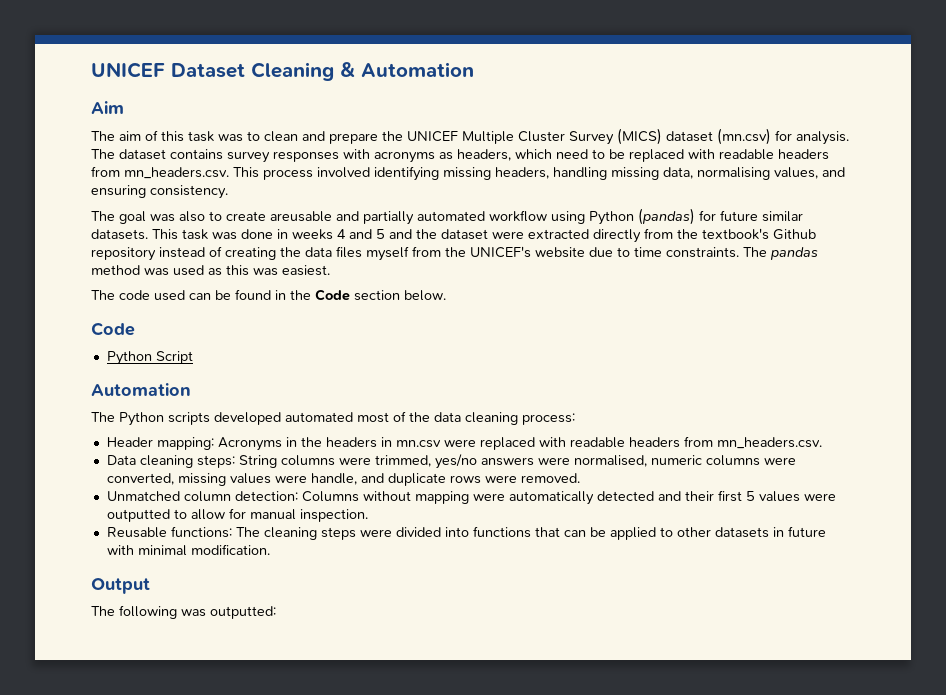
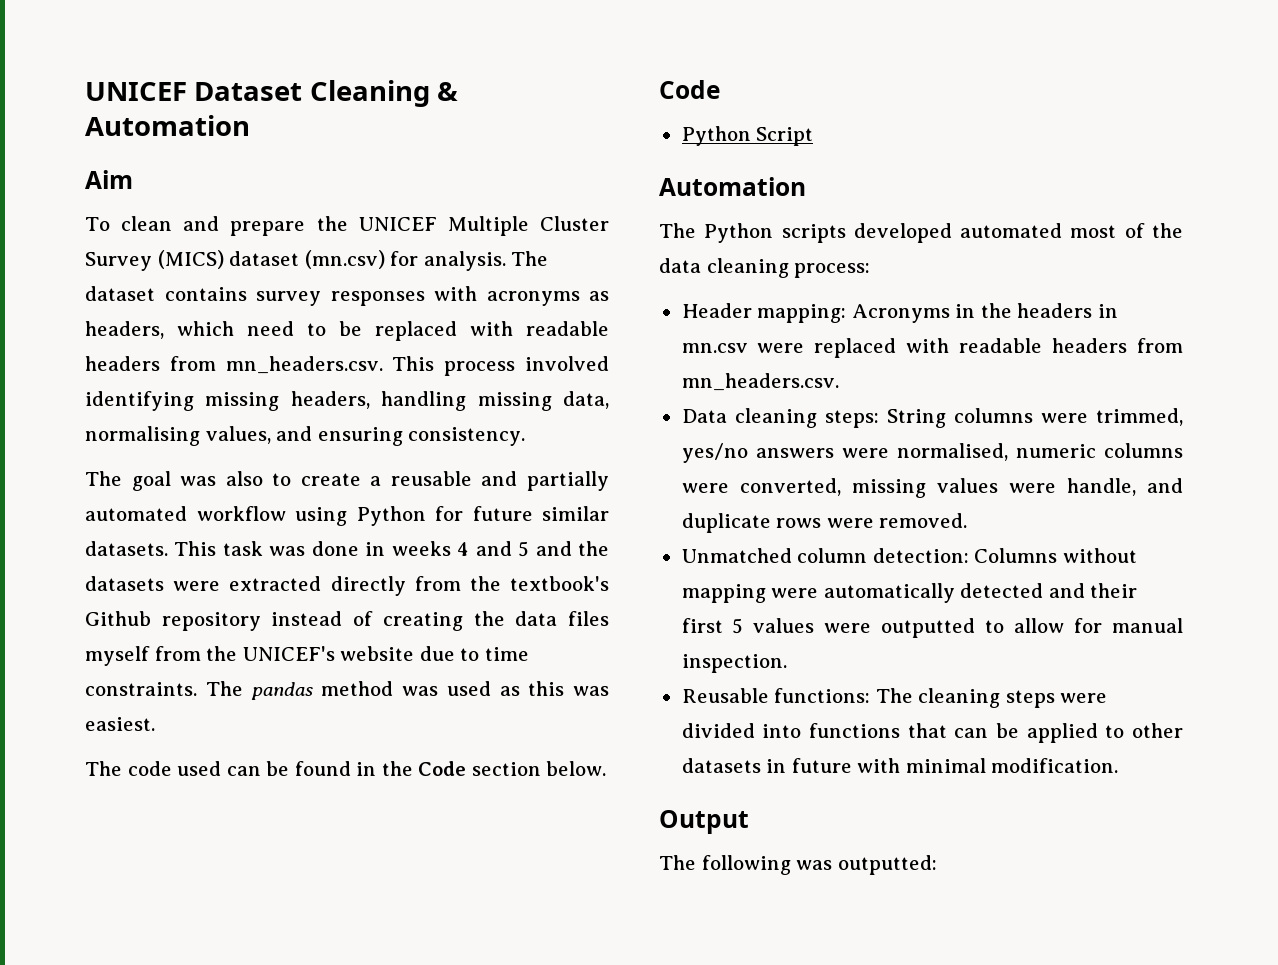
[91,130,260,142] The aim of this task was to -> [85,217,110,231] To
[270,211,332,222] areusable -> [370,471,472,486] a reusable
[638,208,695,225] (pandas) -> (426, 516) none
[441,229,488,240] dataset -> [85,576,164,591] datasets

